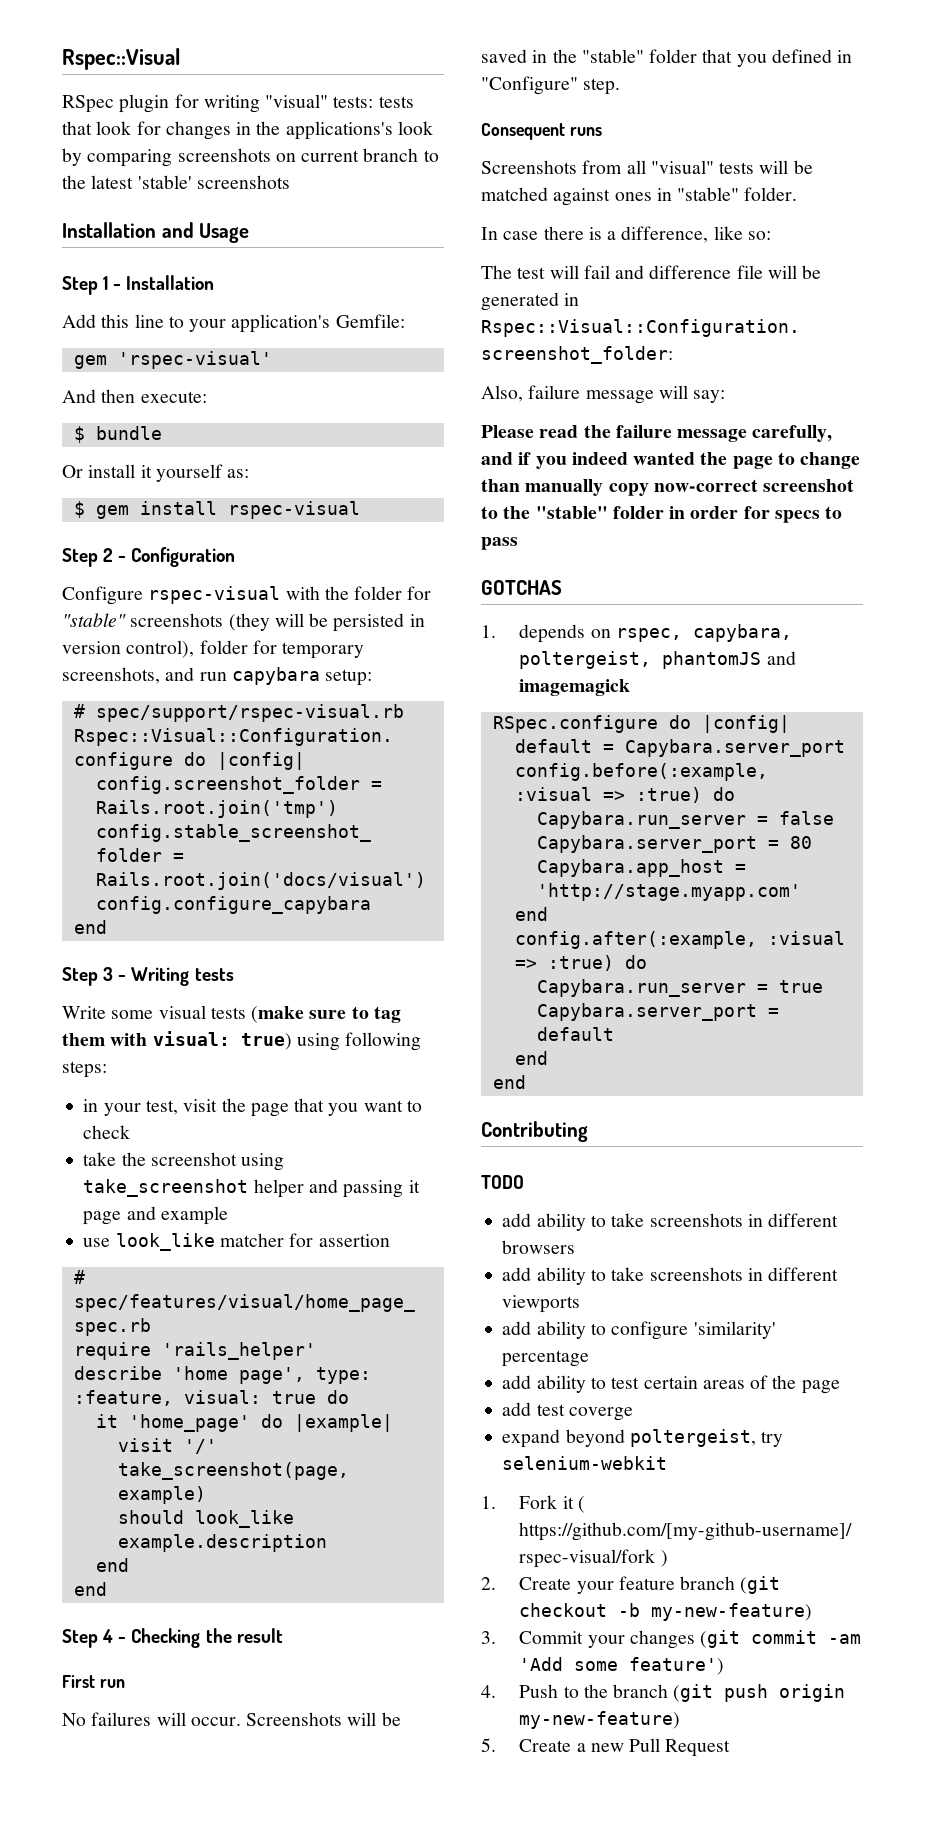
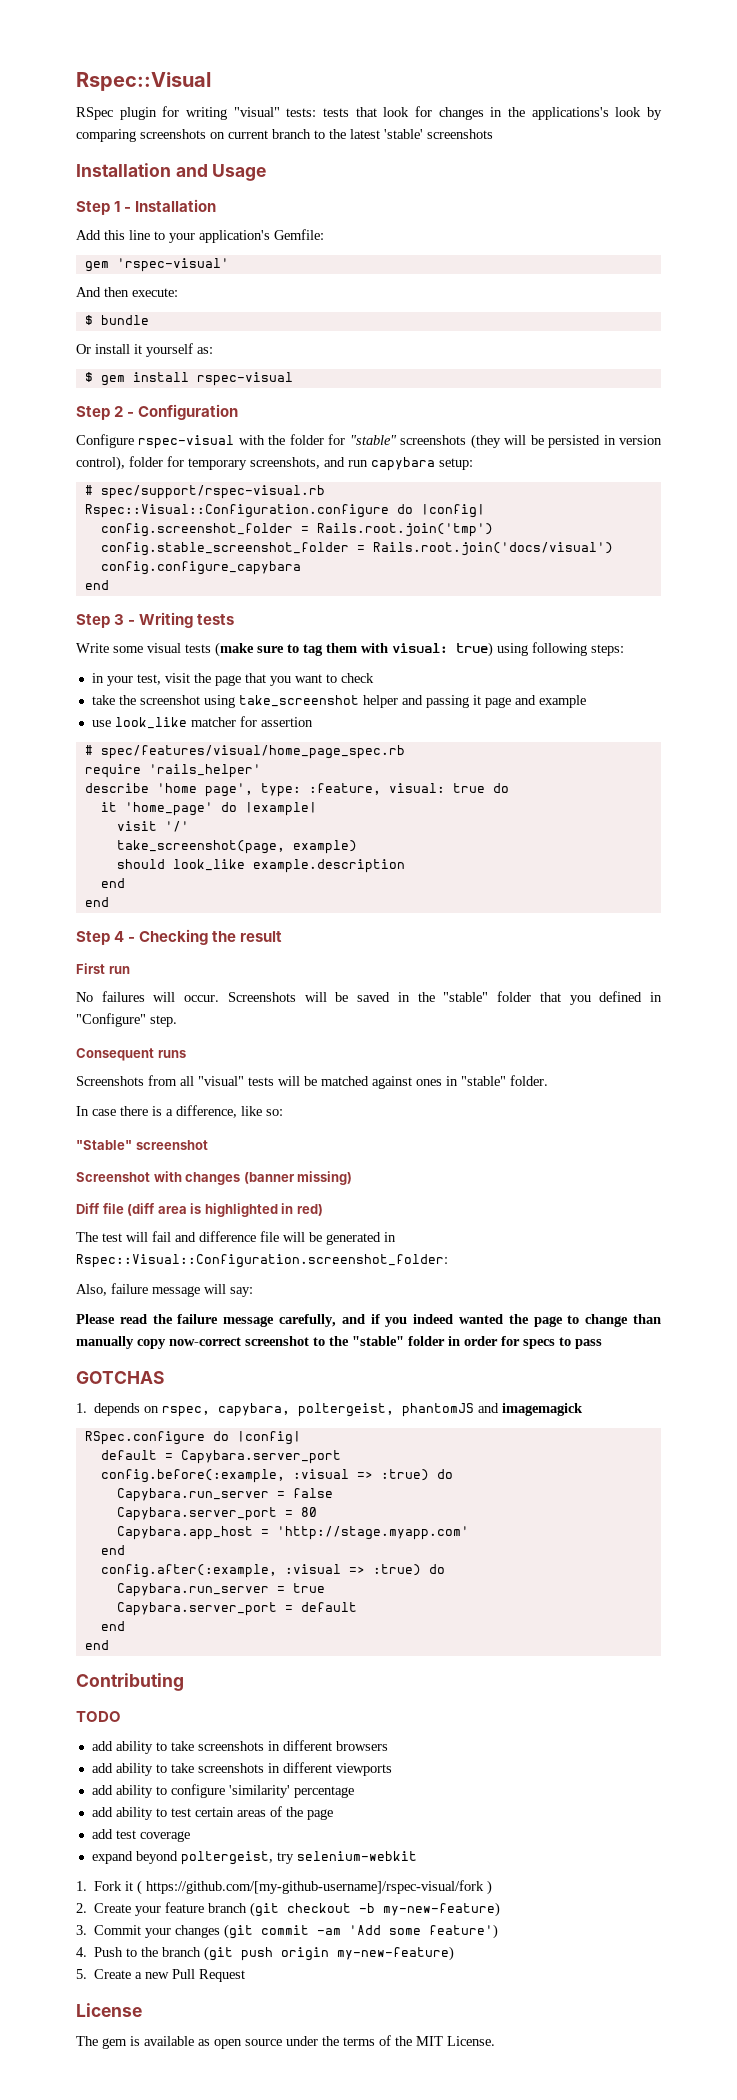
(771, 235) none -> [76,1140,208,1150] [76,1171,353,1185] [76,1203,323,1217] // "Stable" screenshot // Screenshot with changes (banner missing) // Diff file (diff area is highlighted in red)
[568,1407,633,1421] coverge -> [139,1831,190,1842] coverage
(731, 1748) none -> [76,2003,142,2017] [76,2035,495,2049] // License // The gem is available as open source under the terms of the MIT License.

